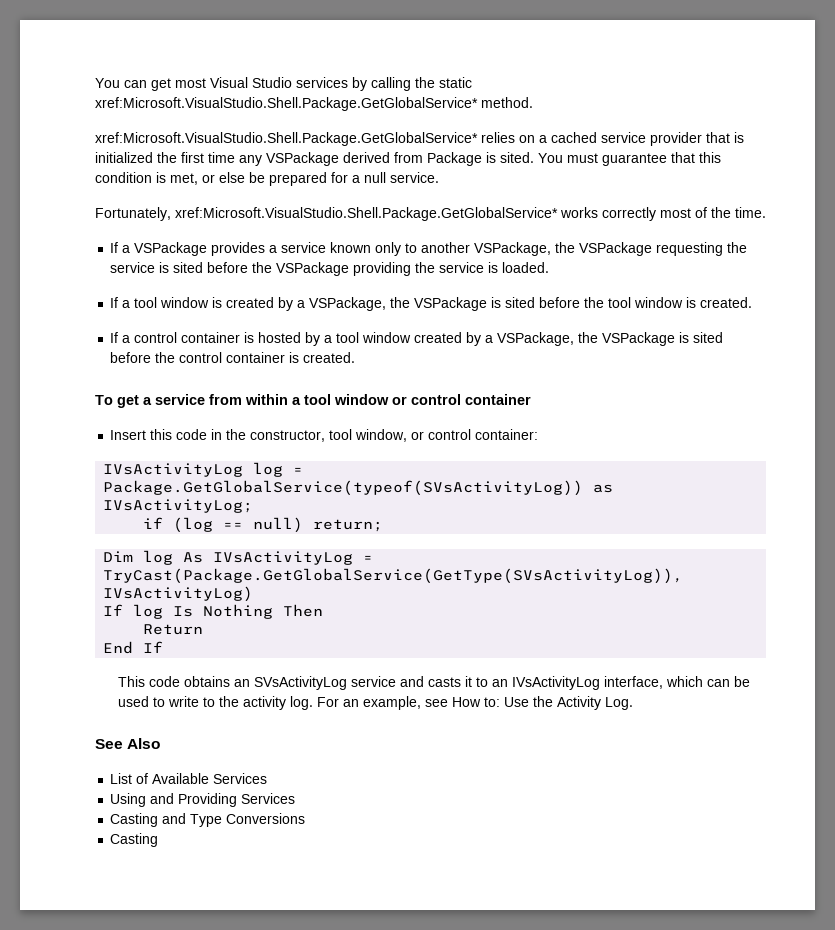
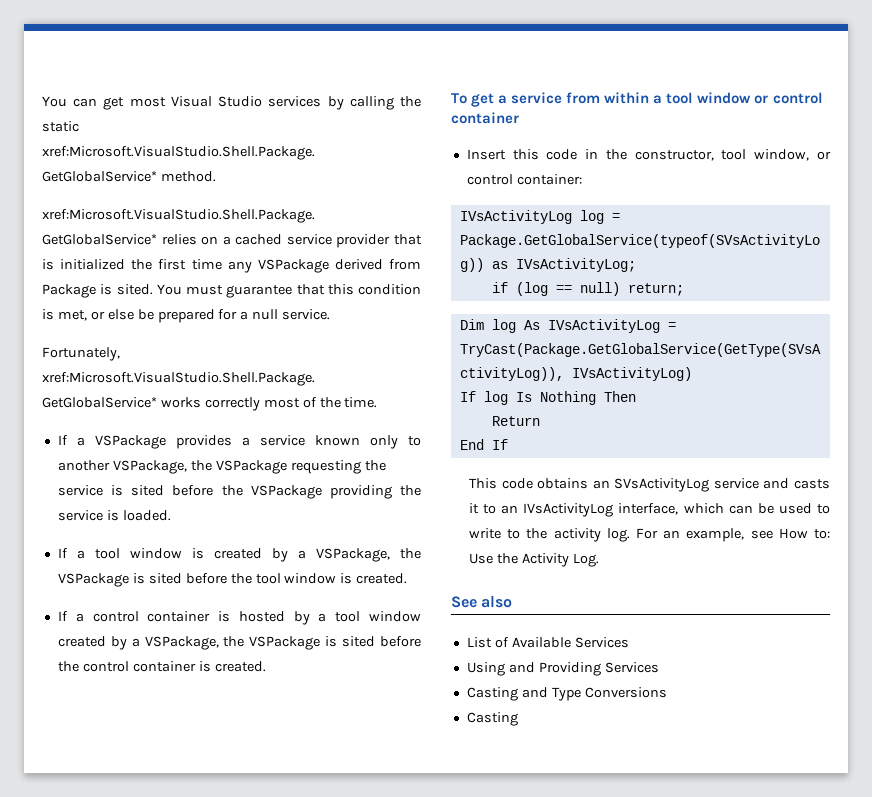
[127,738,161,749] Also -> [481,596,513,608] also

